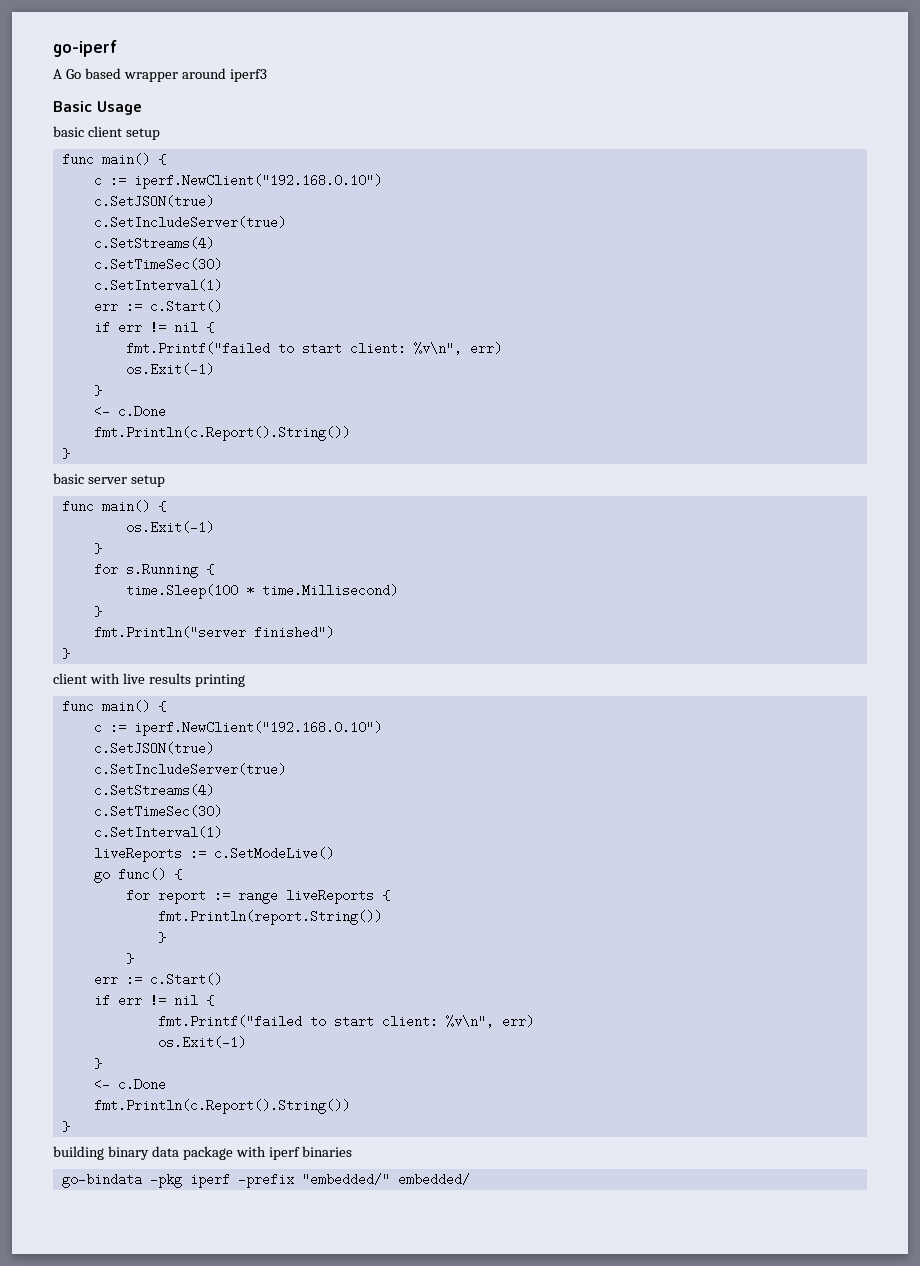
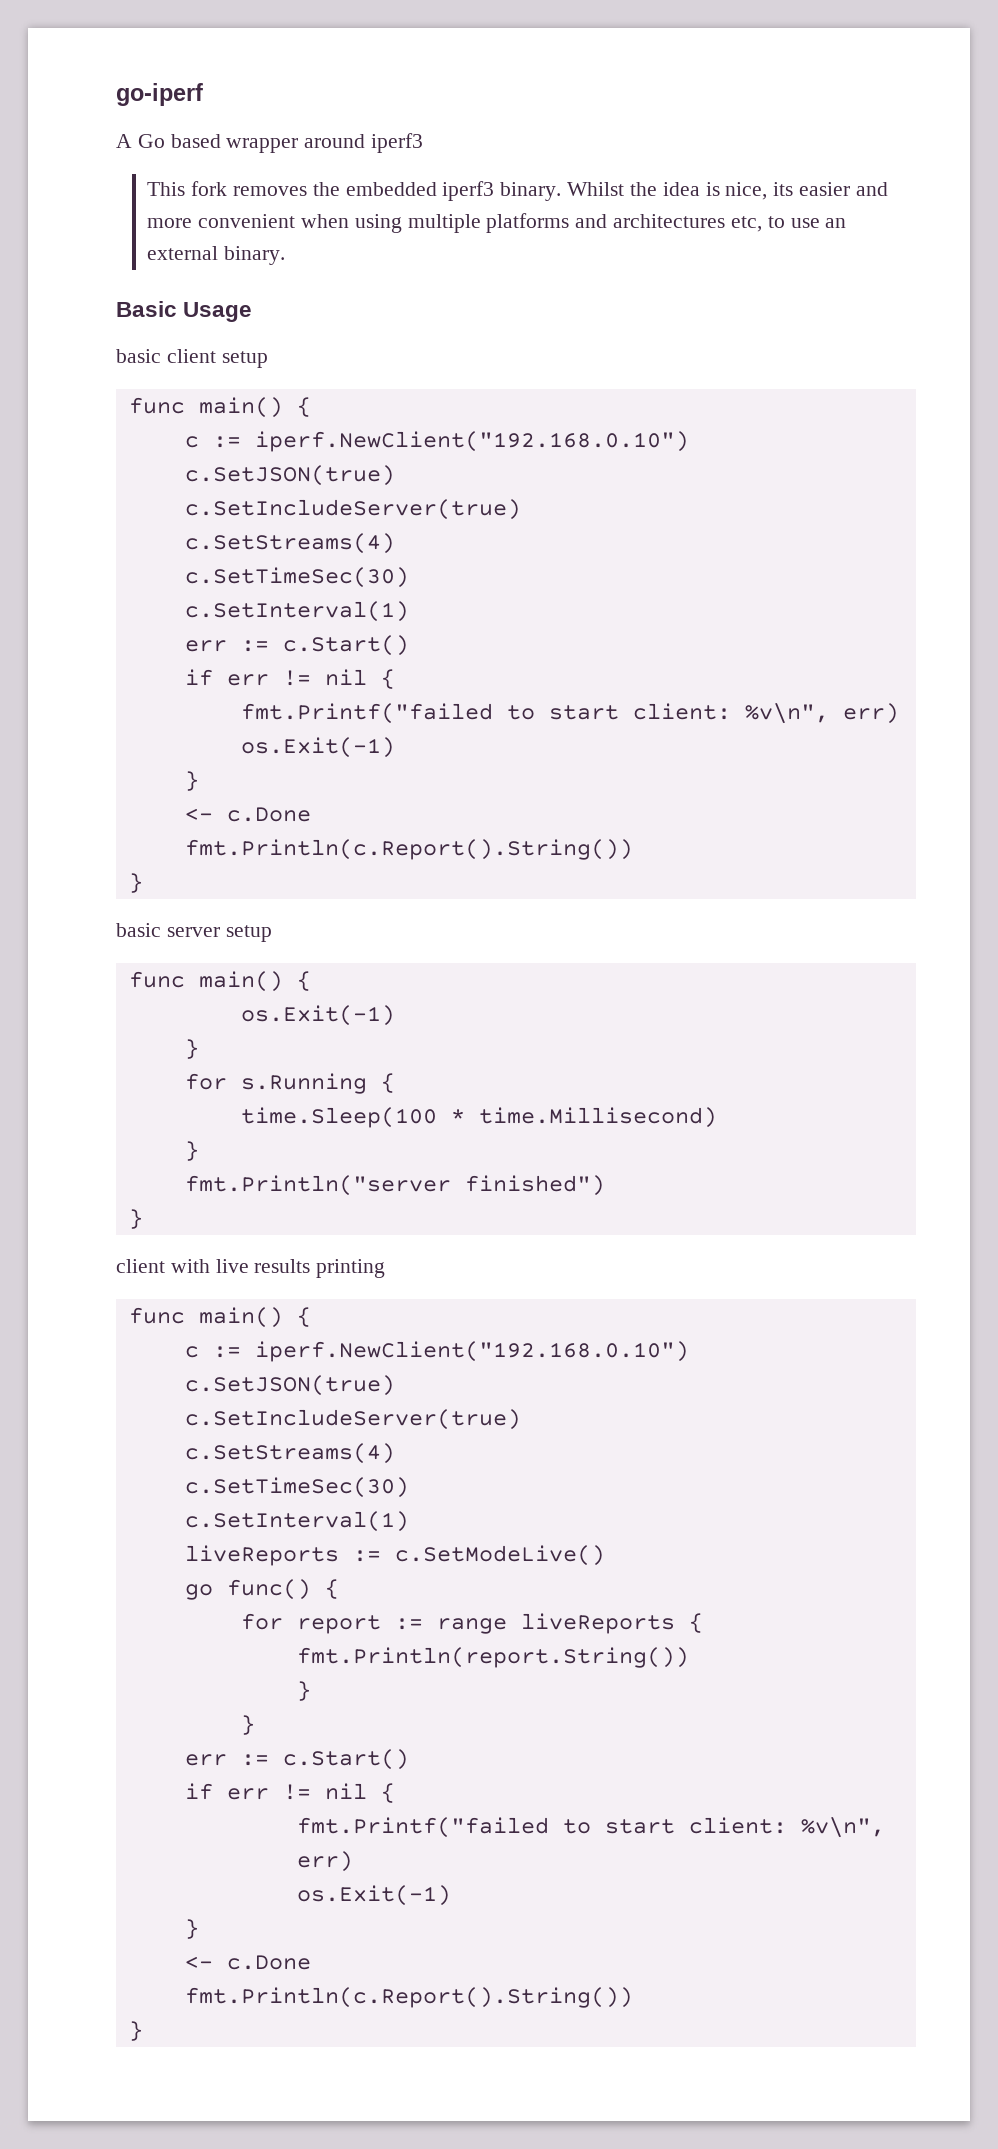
(267, 75) none -> [147,181,888,201] [147,213,847,233] [147,246,286,265] // This fork removes the embedded iperf3 binary. Whilst the idea is nice, its easier and more convenient when using multiple platforms and architectures etc, to use an external binary.
[53,1146,353,1160] [61,1173,470,1188] // building binary data package with iperf binaries // go-bindata -pkg iperf -prefix "embedded/" embedded/ -> (143, 2031) none

